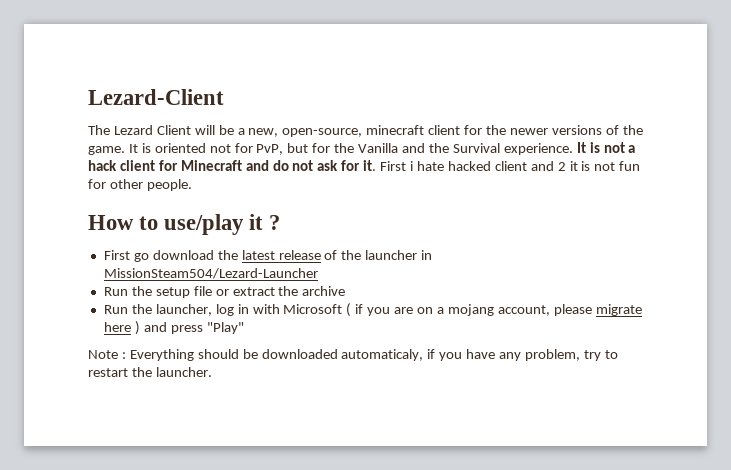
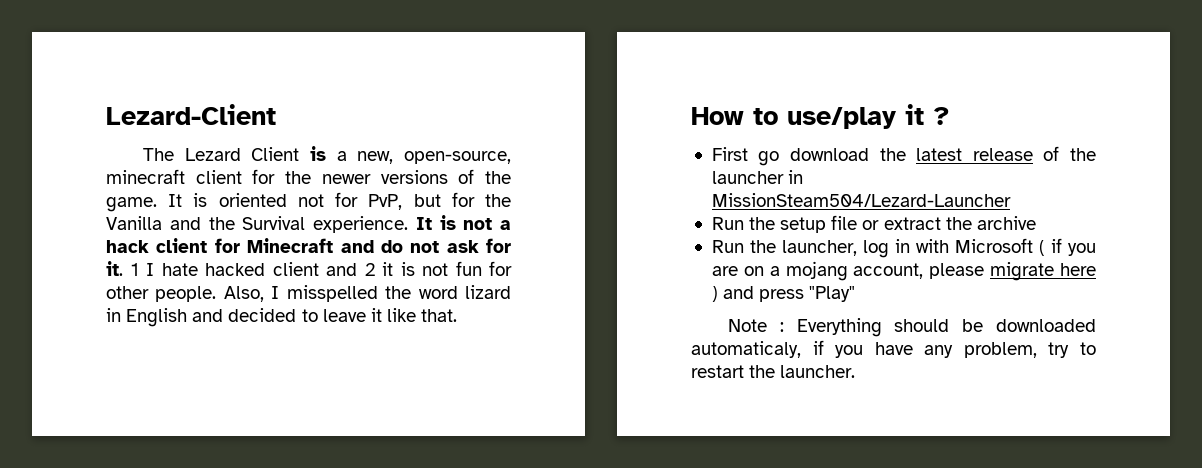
[194,125,234,135] will be -> [310,146,327,161] is
[380,161,414,171] First i -> [130,263,154,276] 1 I
(192, 185) none -> [223,285,511,302] [106,308,458,327] Also, I misspelled the word lizard in English and decided to leave it like that.

